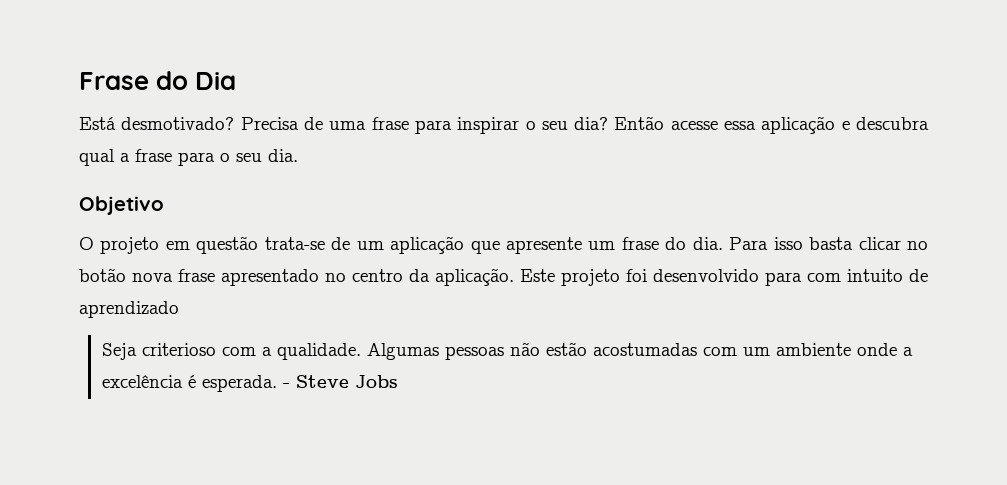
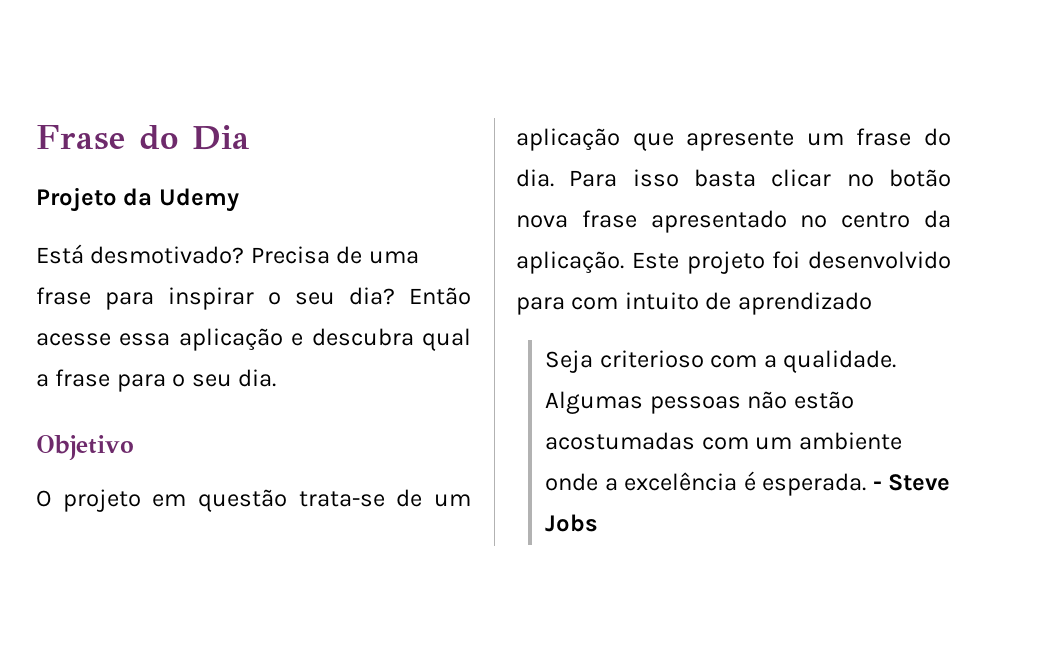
(237, 81) none -> [36,187,239,212] // Projeto da Udemy

